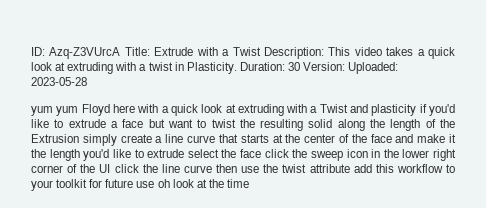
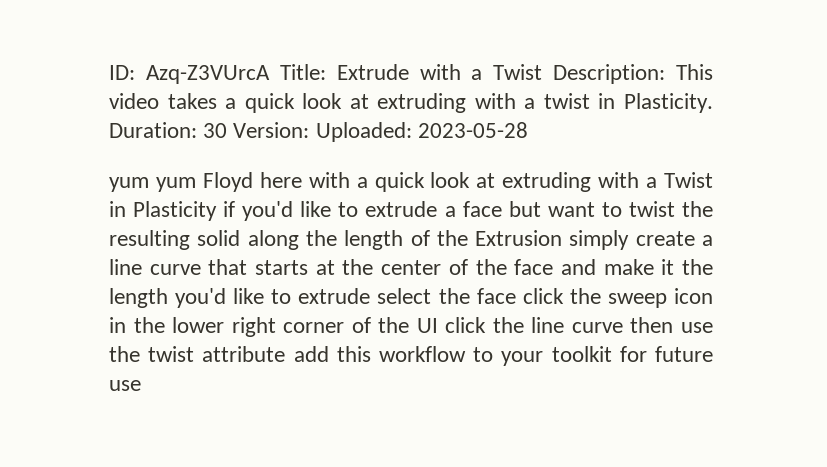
[350,104,417,116] and plasticity -> [109,201,218,221] in Plasticity
[157,179,249,188] oh look at the time -> (141, 385) none

